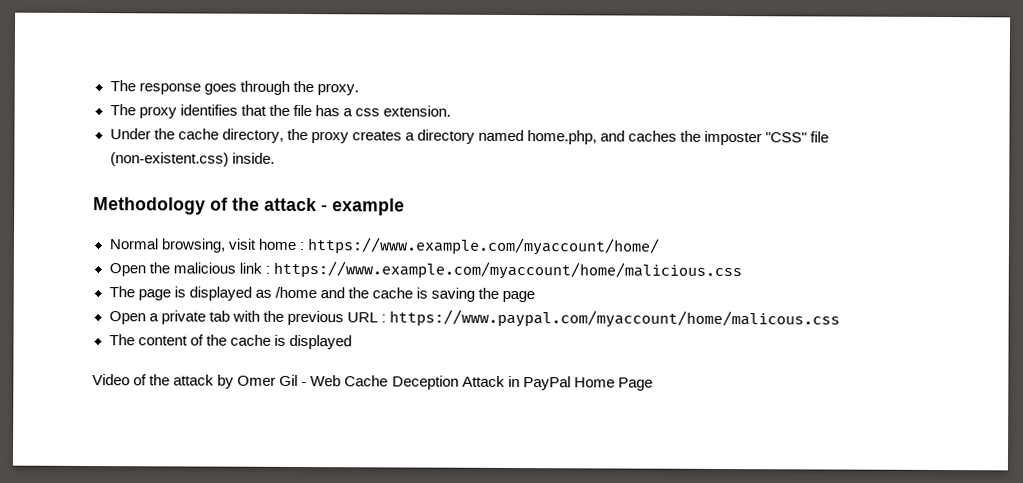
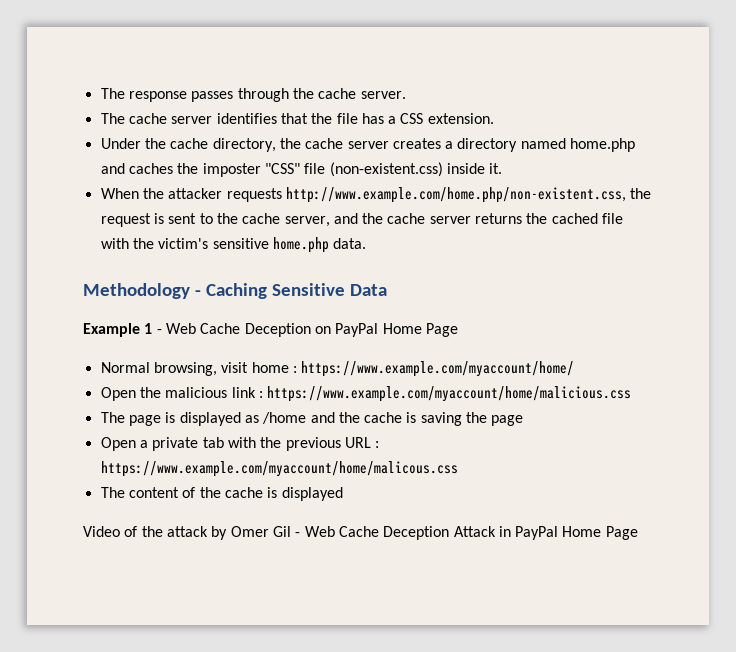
[203,83,237,95] goes -> [191,91,234,102] passes
[316,83,359,96] [109,104,177,119] proxy. // The proxy -> [318,88,406,99] [100,113,213,124] cache server. // The cache server
[354,108,380,117] css -> [400,113,424,124] CSS
[310,131,349,144] proxy -> [305,138,389,149] cache server
[527,130,597,145] home.php, -> [570,138,636,152] home.php
[231,152,275,164] [93,197,405,216] inside. // Methodology of the attack - example -> [446,163,503,174] [100,187,652,203] [100,213,624,227] [100,237,367,253] [83,283,387,299] [83,323,458,337] inside it. // When the attacker requests http://www.example.com/home.php/non-existent.css, the request is sent to the cache server, and the cache server returns the cached file with the victim's sensitive home.php data. // Methodology - Caching Sensitive Data // Example 1 - Web Cache Deception on PayPal Home Page
[388,309,840,329] https://www.paypal.com/myaccount/home/malicous.css -> [100,461,458,477] https://www.example.com/myaccount/home/malicous.css

